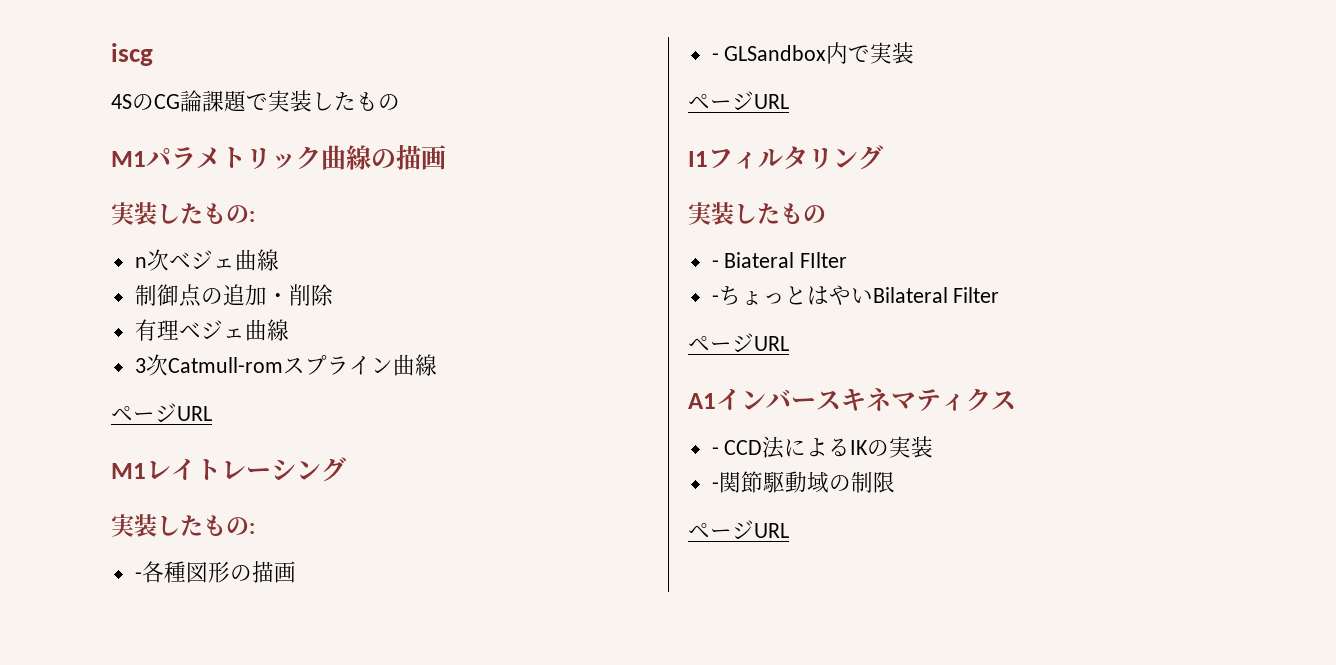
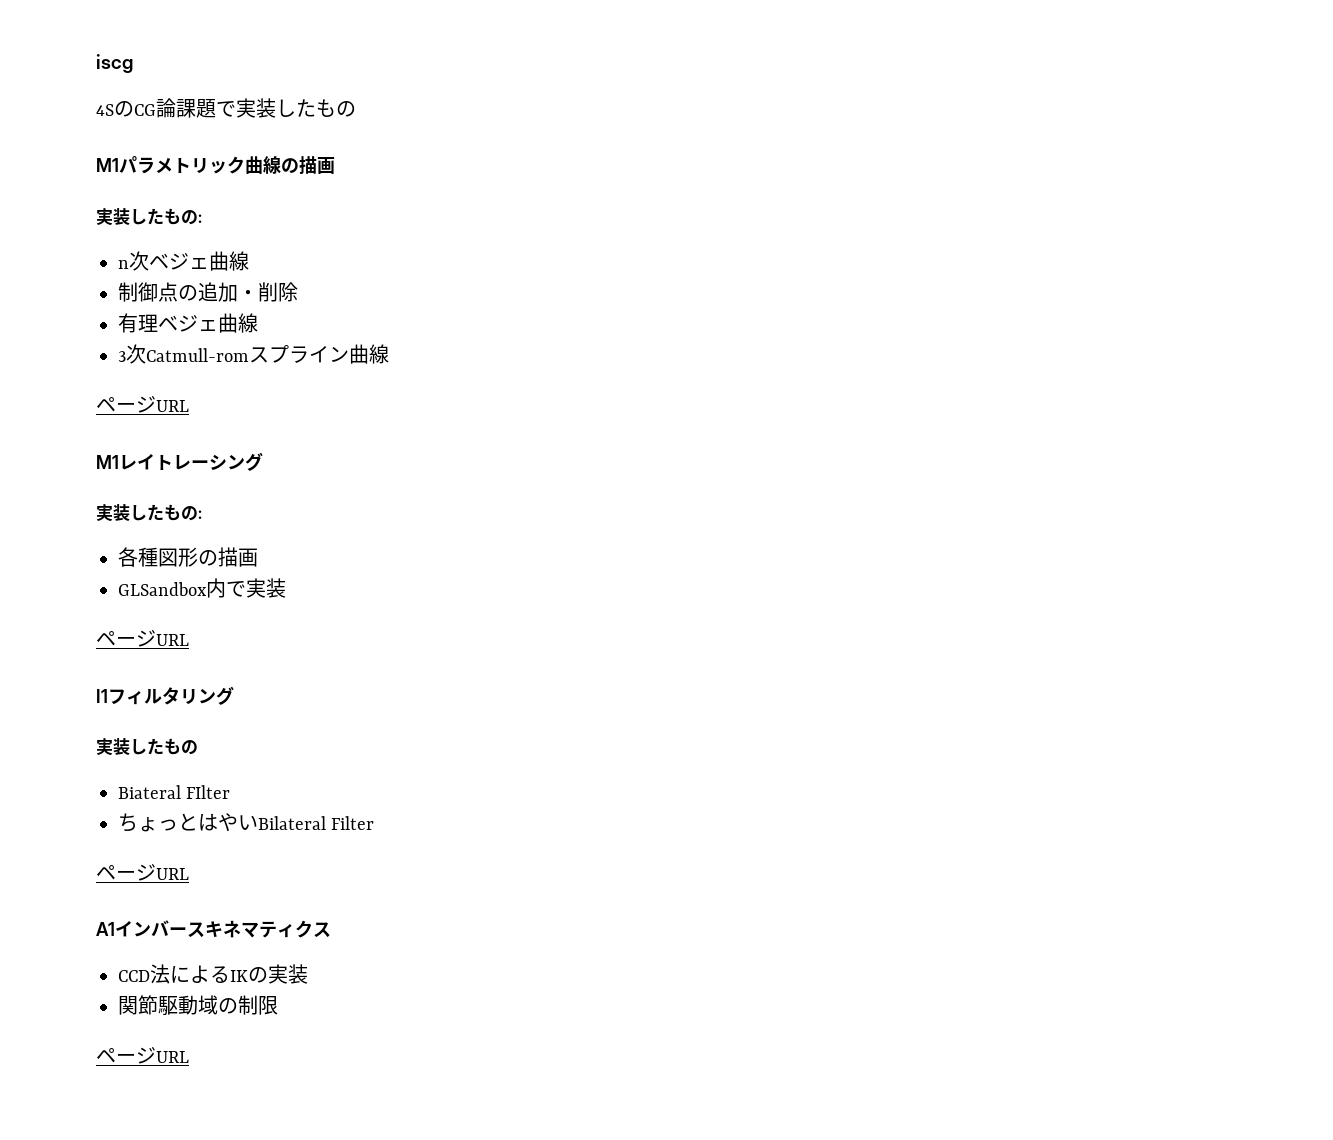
[134,572,142,580] - -> (202, 514) none
[711,53,719,61] - -> (258, 557) none
[711,260,719,268] - -> (198, 747) none
[711,295,719,303] - -> (231, 792) none
[711,447,719,455] - -> (331, 930) none
[711,482,719,490] - -> (308, 974) none

